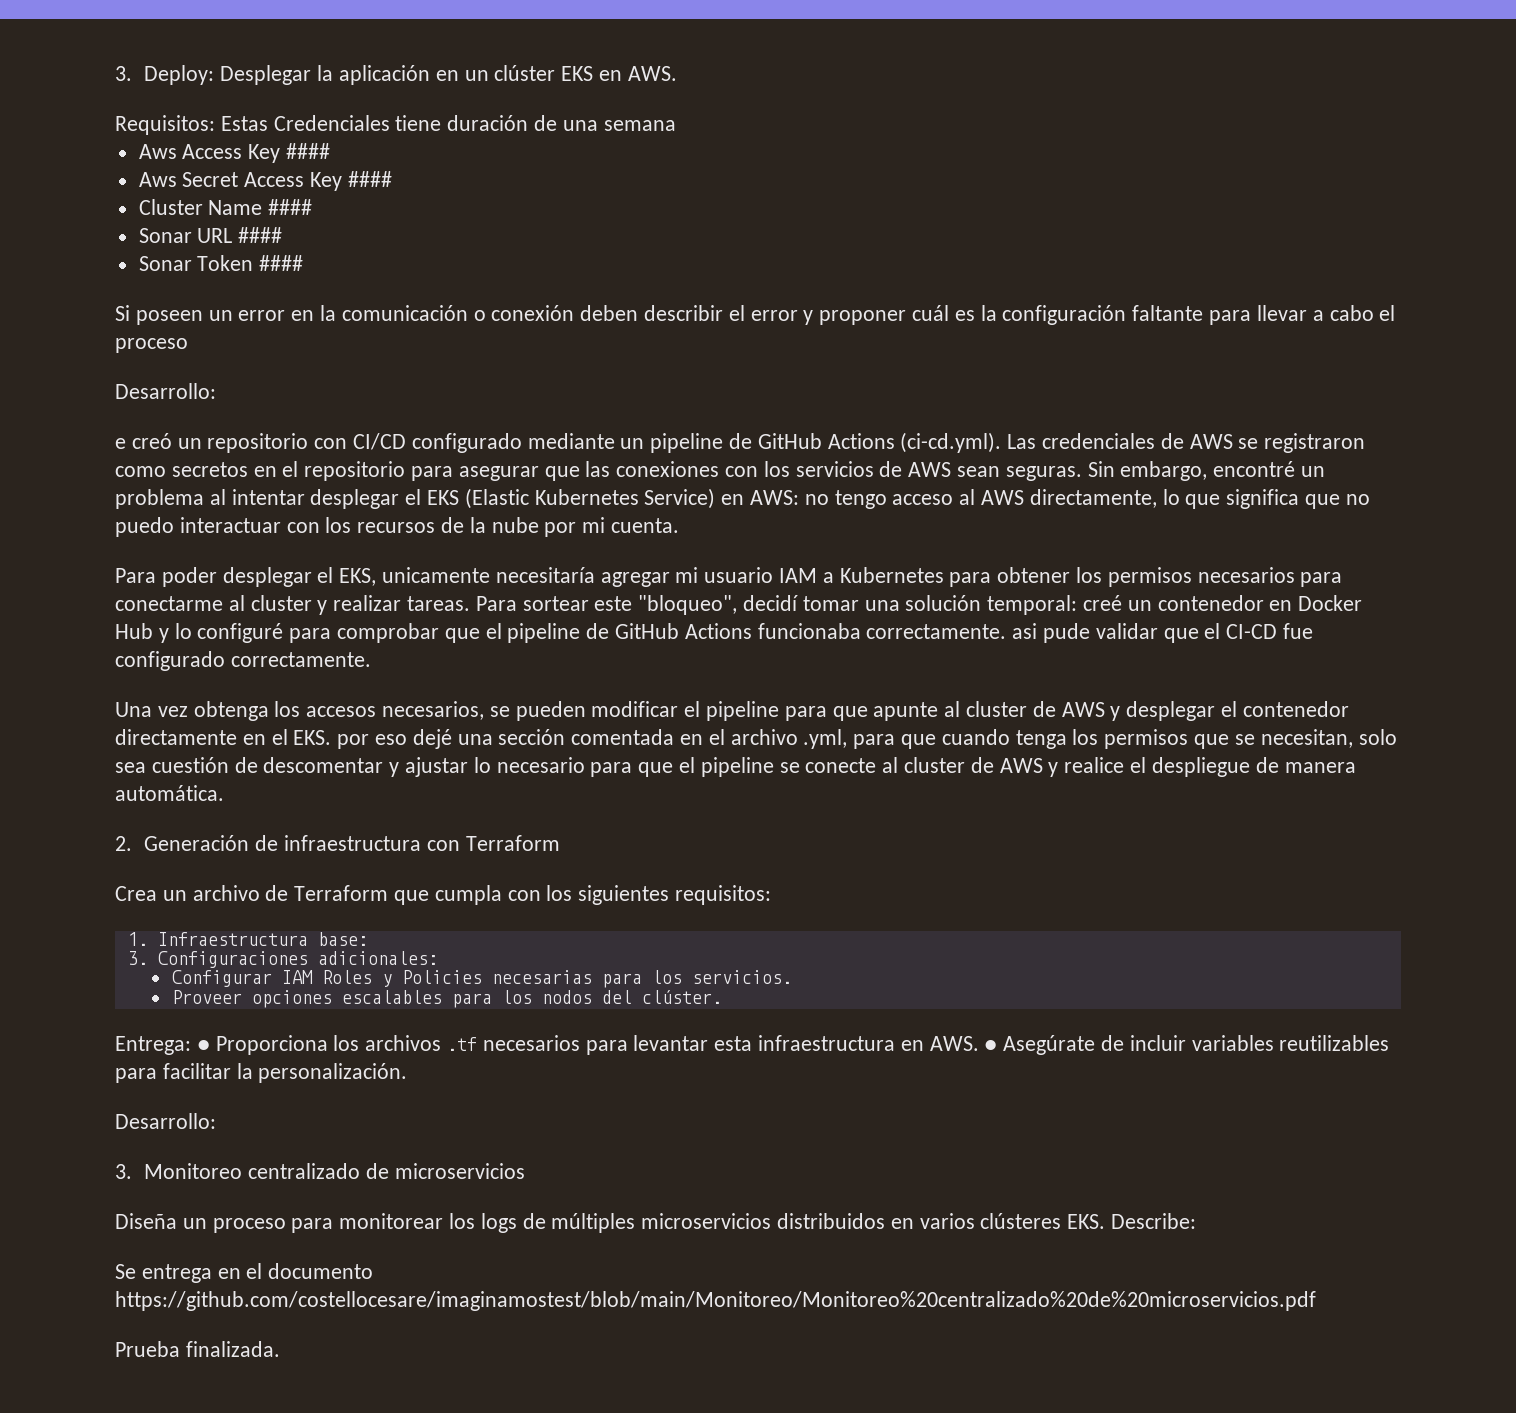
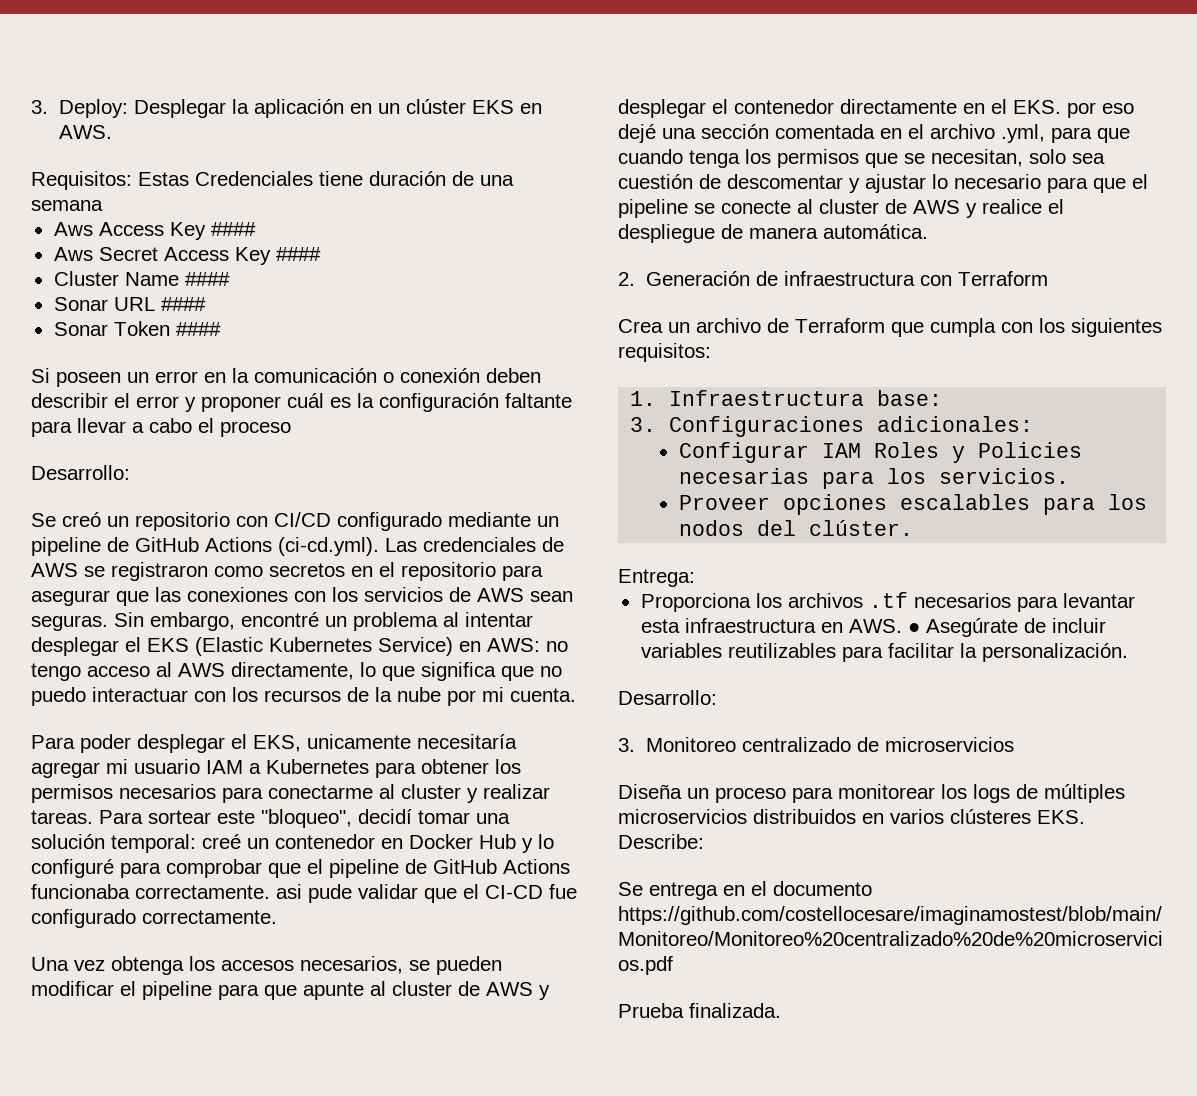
[115,438,126,449] e -> [31,513,56,527] Se
[196,1040,210,1051] ● -> (695, 578) //

